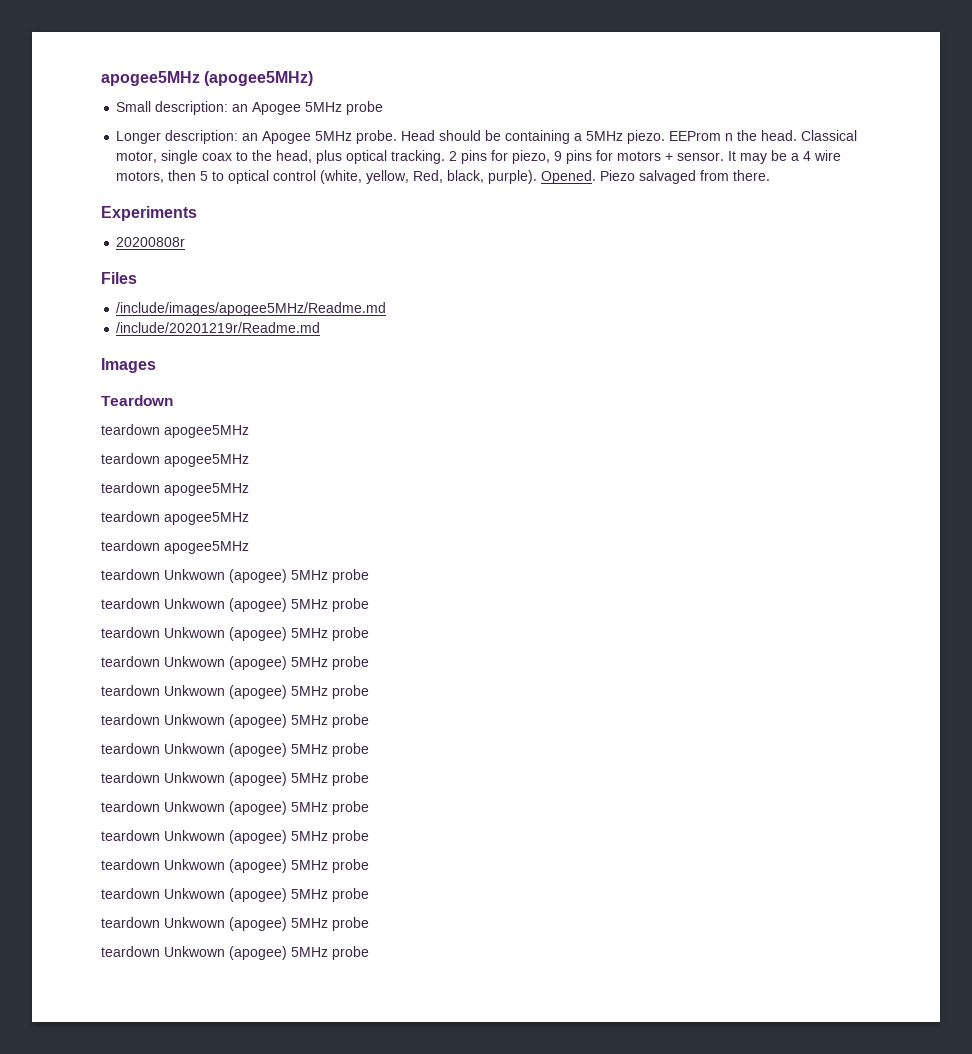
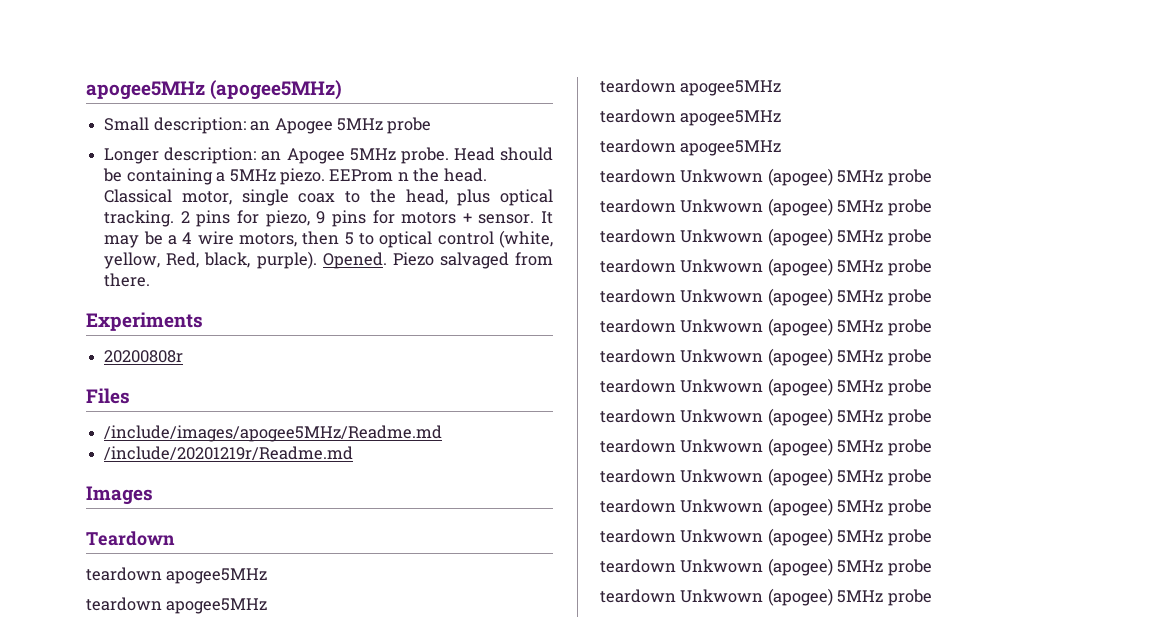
(369, 953) none -> [600,588,932,606] // teardown Unkwown (apogee) 5MHz probe

